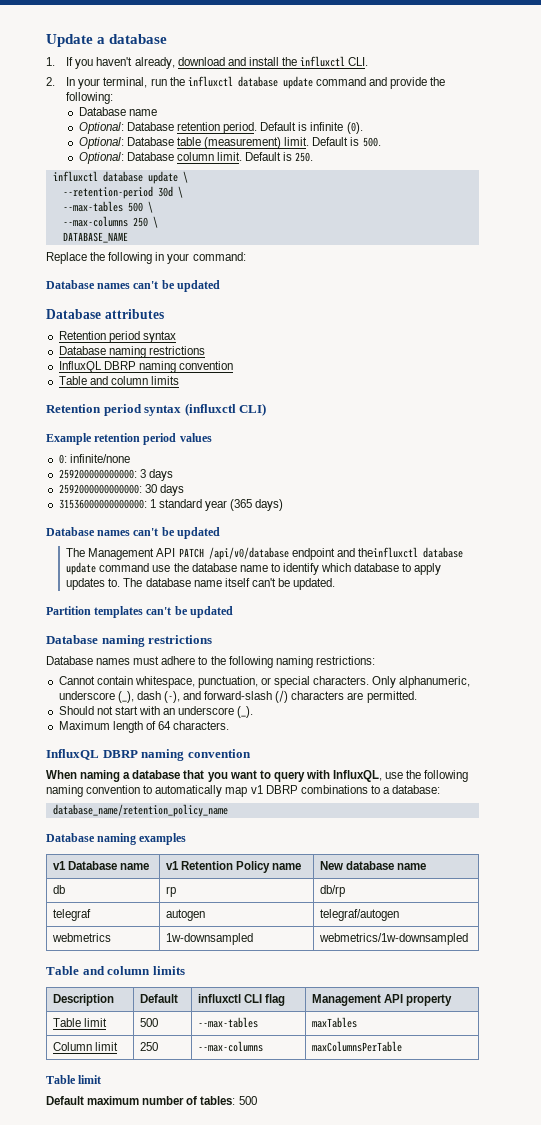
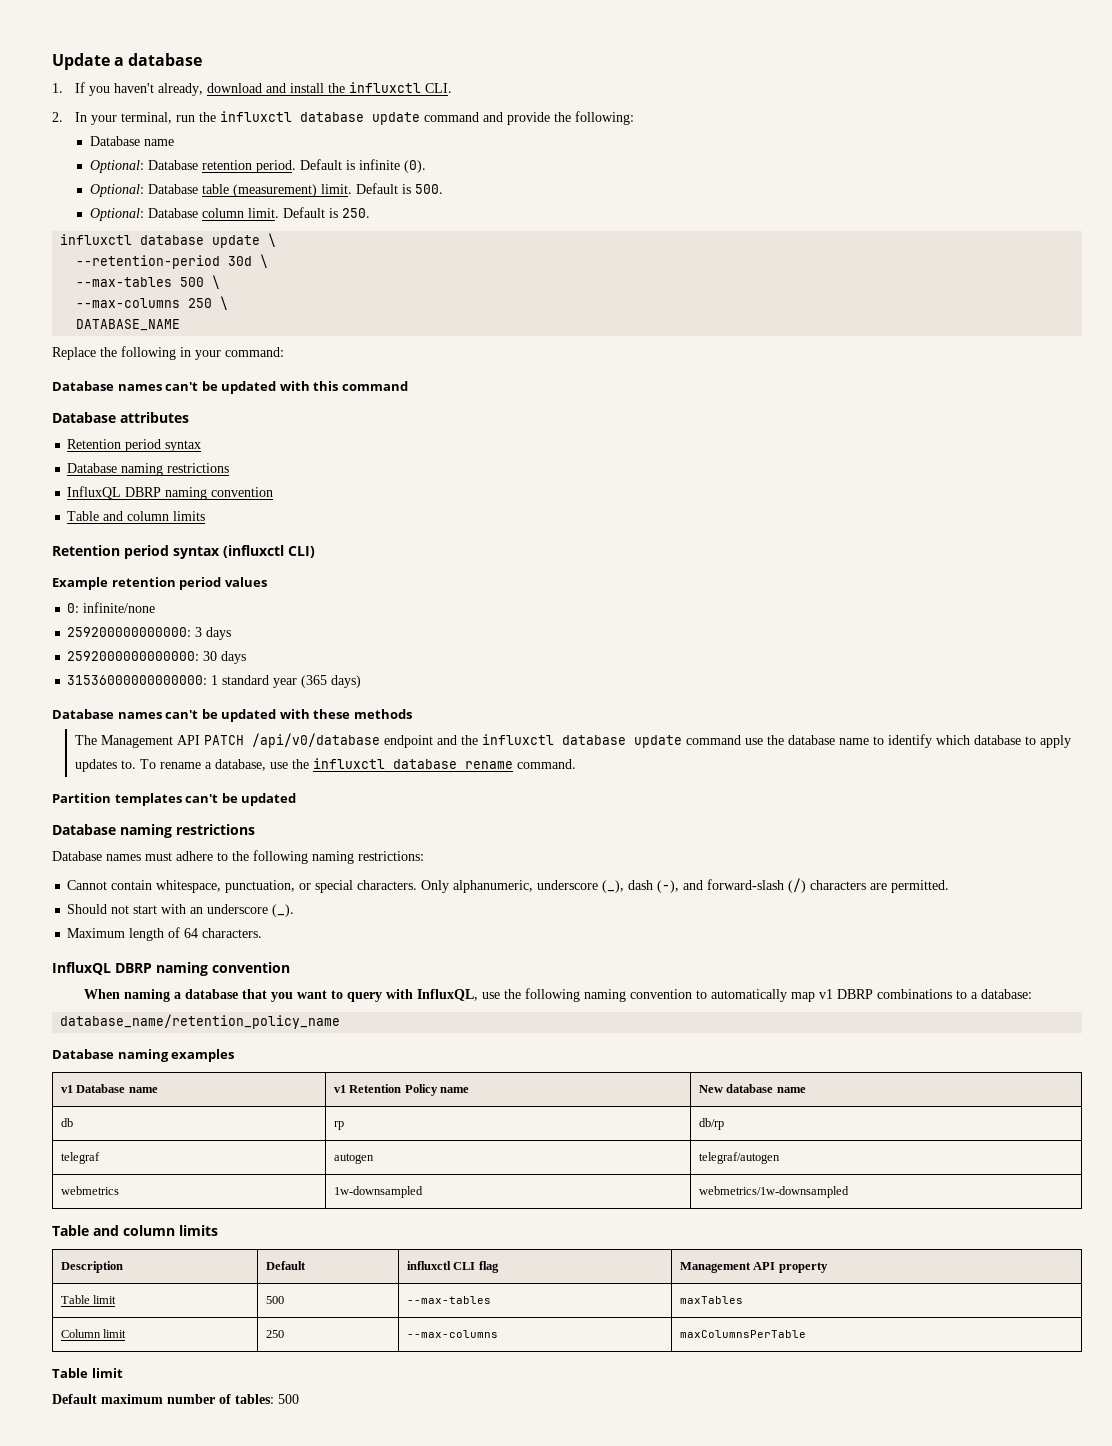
(220, 286) none -> [279,381,408,391] with this command
(220, 533) none -> [279,709,412,719] with these methods
[357,547,418,558] theinfluxctl -> [460,734,554,745] the influxctl
[123,578,336,590] The database name itself can't be updated. -> [139,758,576,771] To rename a database, use the influxctl database rename command.

